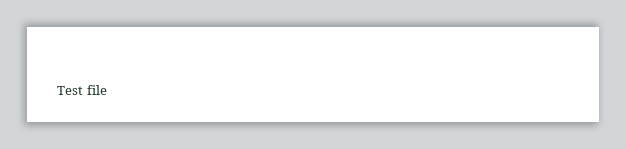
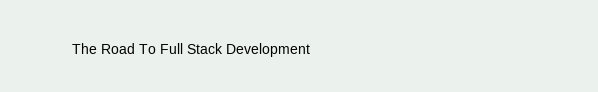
[57,85,107,95] Test file -> [72,43,310,57] The Road To Full Stack Development

